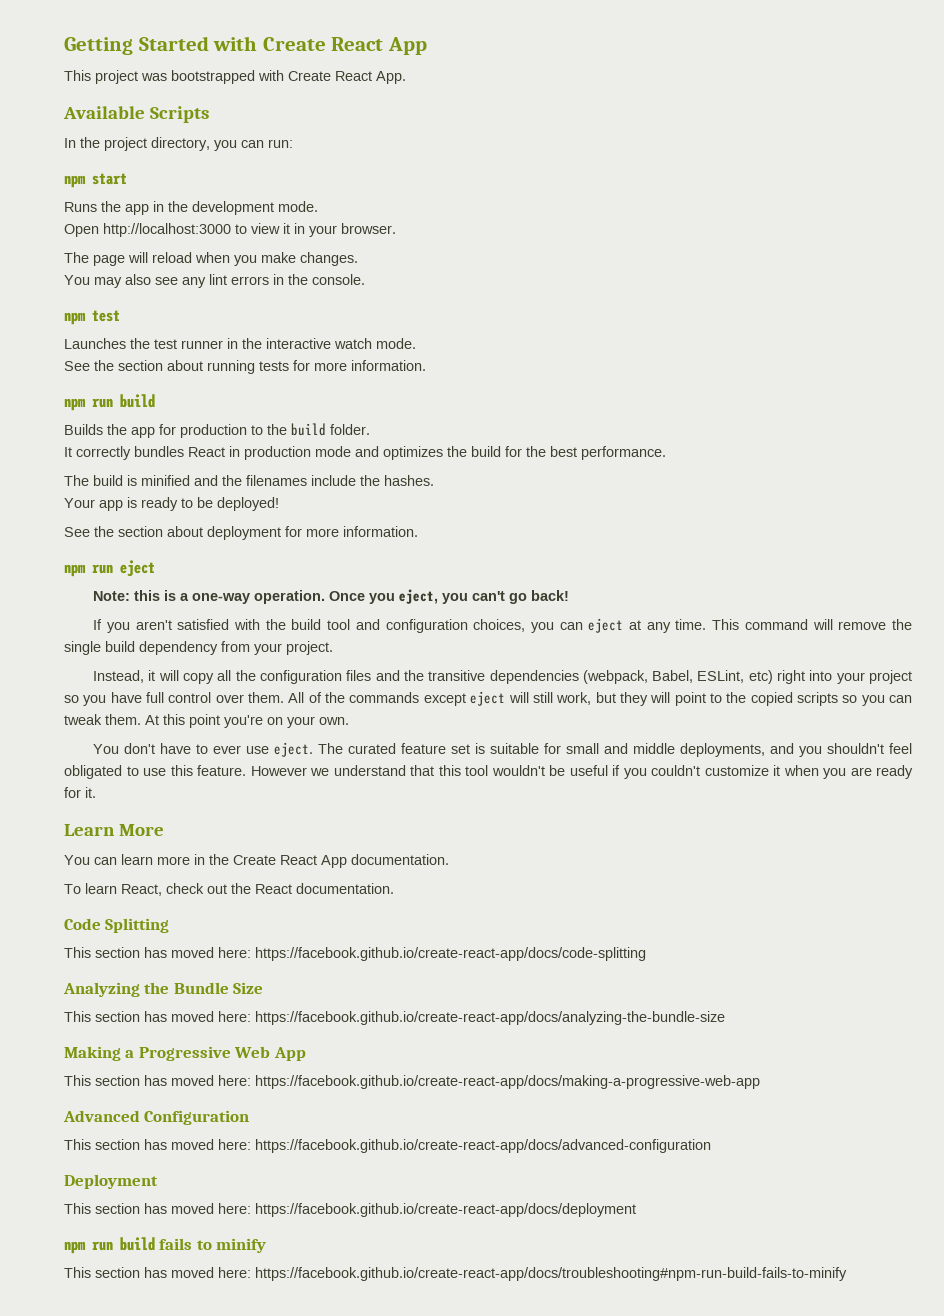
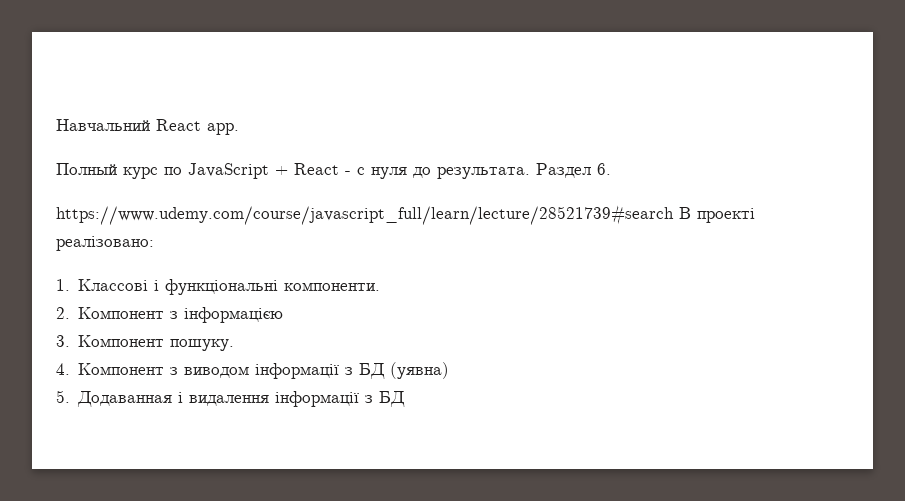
[64,36,427,55] [64,70,406,84] [63,106,209,123] [64,137,293,151] [64,173,127,188] [64,201,318,215] [64,223,396,237] [64,252,358,266] [64,274,365,288] [64,310,120,325] [64,338,416,349] [64,360,426,374] [64,394,155,411] [64,423,370,438] [64,446,666,460] [64,475,434,486] [64,497,279,511] [64,526,418,540] [64,560,155,577] [93,589,570,604] [93,618,912,633] [64,641,333,655] [93,670,912,684] [64,691,912,706] [64,714,349,728] [93,742,912,757] [64,765,913,779] [64,787,96,798] [64,824,164,836] [64,854,449,868] [64,883,394,896] [64,918,170,933] [64,947,646,961] [63,982,264,997] [64,1011,725,1025] [64,1046,306,1061] [64,1075,760,1089] [63,1110,250,1125] [64,1139,711,1153] [64,1174,158,1189] [64,1203,636,1217] [64,1237,267,1254] [64,1267,847,1281] Getting Started with Create React App // This project was bootstrapped with Create React App. // Available Scripts // In the project directory, you can run: // npm start // Runs the app in the development mode. // Open http://localhost:3000 to view it in your browser. // The page will reload when you make changes. // You may also see any lint errors in the console. // npm test // Launches the test runner in the interactive watch mode. // See the section about running tests for more information. // npm run build // Builds the app for production to the build folder. // It correctly bundles React in production mode and optimizes the build for the best performance. // The build is minified and the filenames include the hashes. // Your app is ready to be deployed! // See the section about deployment for more information. // npm run eject // Note: this is a one-way operation. Once you eject, you can't go back! // If you aren't satisfied with the build tool and configuration choices, you can eject at any time. This command will remove the single build dependency from your project. // Instead, it will copy all the configuration files and the transitive dependencies (webpack, Babel, ESLint, etc) right into your project so you have full control over them. All of the commands except eject will still work, but they will point to the copied scripts so you can tweak them. At this point you're on your own. // You don't have to ever use eject. The curated feature set is suitable for small and middle deployments, and you shouldn't feel obligated to use this feature. However we understand that this tool wouldn't be useful if you couldn't customize it when you are ready for it. // Learn More // You can learn more in the Create React App documentation. // To learn React, check out the React documentation. // Code Splitting // This section has moved here: https://facebook.github.io/create-react-app/docs/code-splitting // Analyzing the Bundle Size // This section has moved here: https://facebook.github.io/create-react-app/docs/analyzing-the-bundle-size // Making a Progressive Web App // This section has moved here: https://facebook.github.io/create-react-app/docs/making-a-progressive-web-app // Advanced Configuration // This section has moved here: https://facebook.github.io/create-react-app/docs/advanced-configuration // Deployment // This section has moved here: https://facebook.github.io/create-react-app/docs/deployment // npm run build fails to minify // This section has moved here: https://facebook.github.io/create-react-app/docs/troubleshooting#npm-run-build-fails-to-minify -> [56,119,239,135] [56,163,611,179] [56,205,755,225] [56,236,154,251] [56,279,381,295] [56,307,284,323] [56,335,235,351] [56,362,450,379] [56,390,406,407] Навчальний React app. // Полный курс по JavaScript + React - с нуля до результата. Раздел 6. // https://www.udemy.com/course/javascript_full/learn/lecture/28521739#search В проекті реалізовано: // 1. Классові і функціональні компоненти. // 2. Компонент з інформацією // 3. Компонент пошуку. // 4. Компонент з виводом інформації з БД (уявна) // 5. Додаванная і видалення інформації з БД

